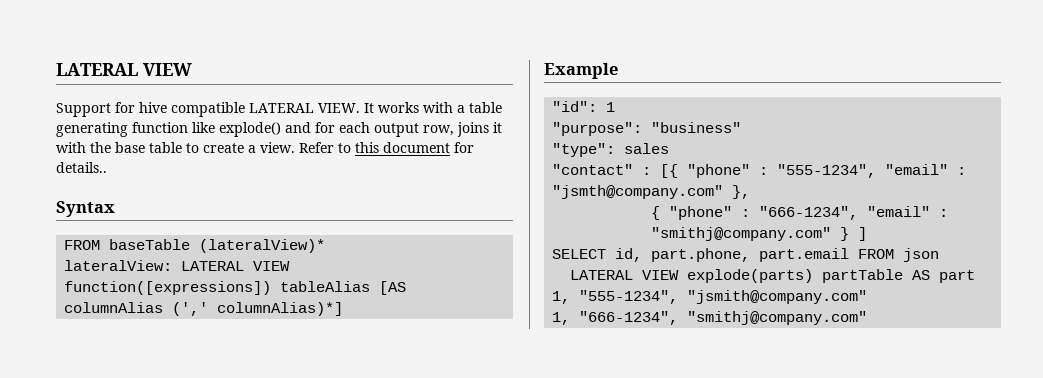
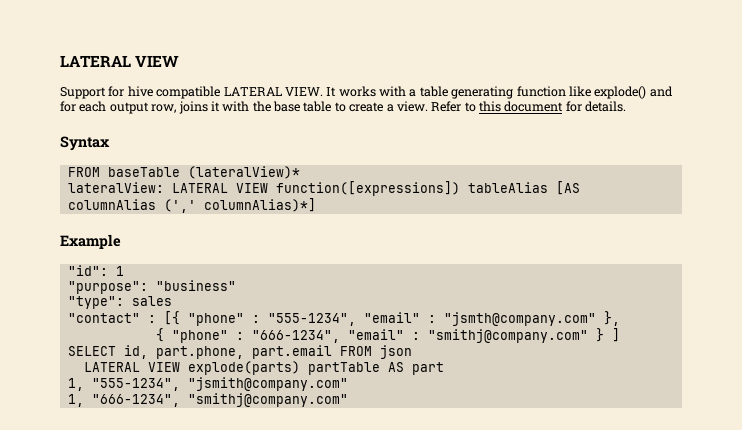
[56,162,107,173] details.. -> [585,101,627,112] details.

